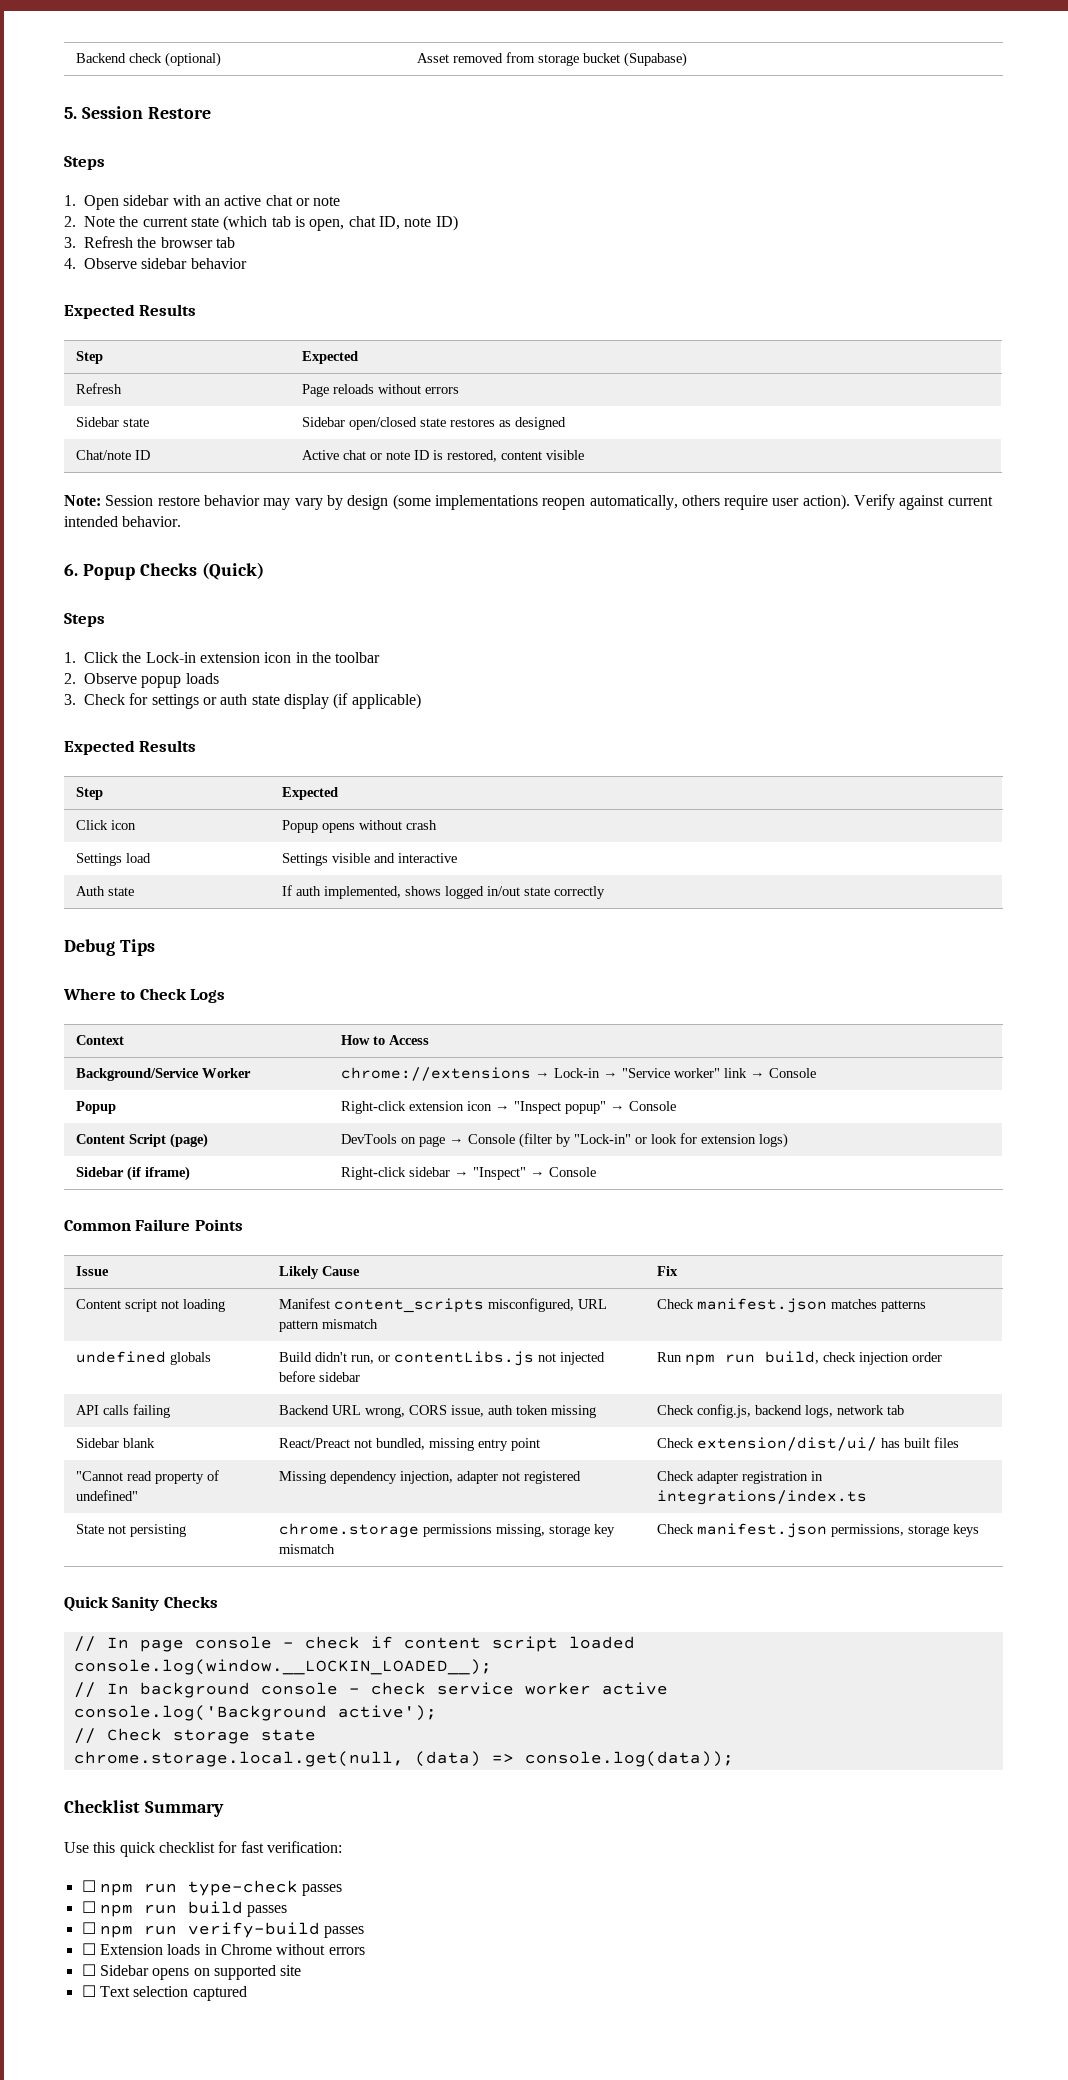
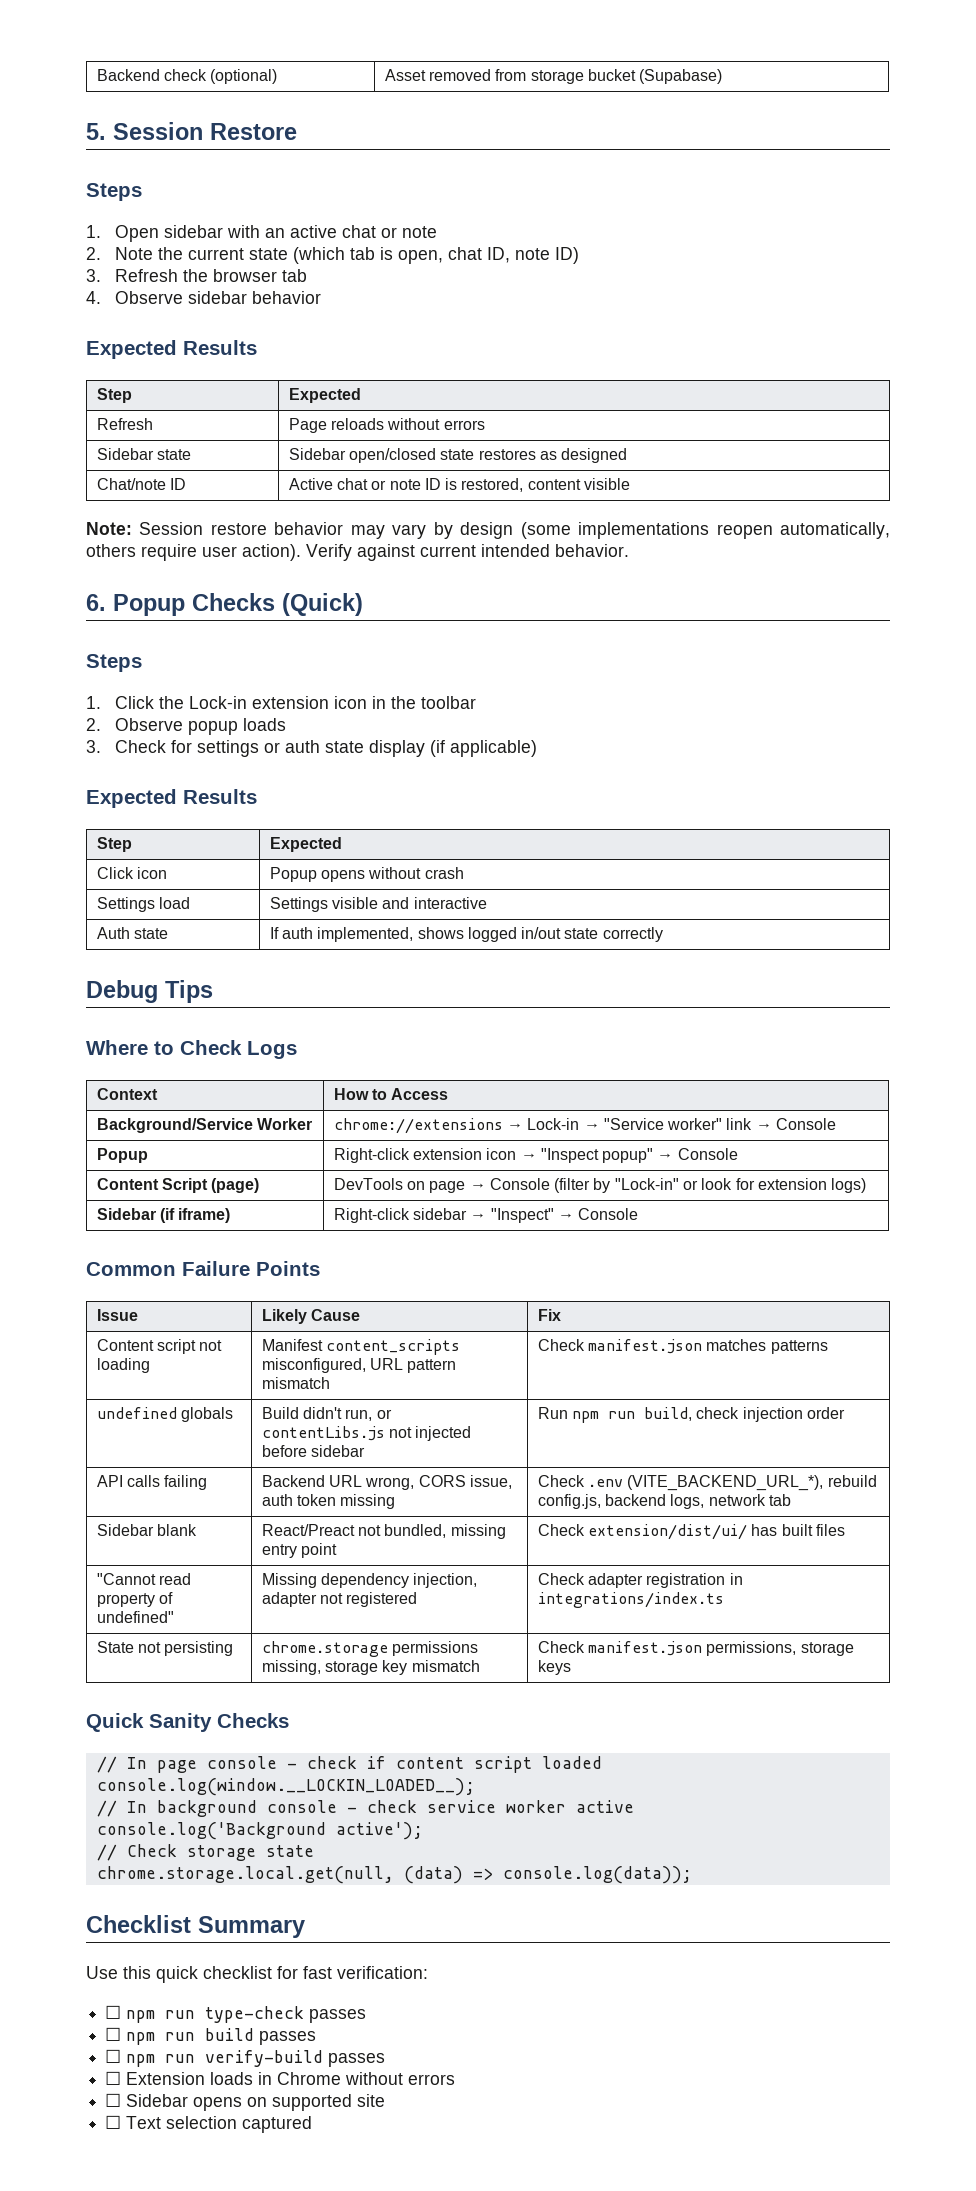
(695, 1410) none -> [587,1475,877,1491] .env (VITE_BACKEND_URL_*), rebuild

